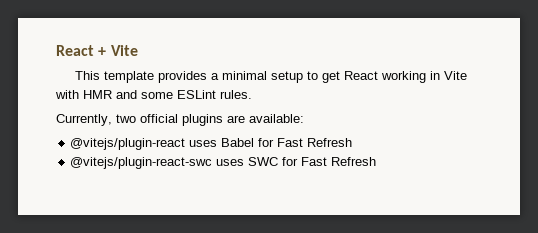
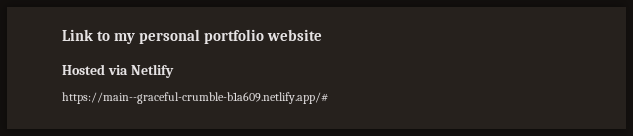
[56,45,138,56] [75,71,468,83] [55,90,252,99] [56,114,304,126] [70,138,353,150] [70,157,377,169] React + Vite // This template provides a minimal setup to get React working in Vite with HMR and some ESLint rules. // Currently, two official plugins are available: // @vitejs/plugin-react uses Babel for Fast Refresh // @vitejs/plugin-react-swc uses SWC for Fast Refresh -> [62,29,323,44] [62,64,174,78] [62,92,328,104] Link to my personal portfolio website // Hosted via Netlify // https://main--graceful-crumble-b1a609.netlify.app/#

